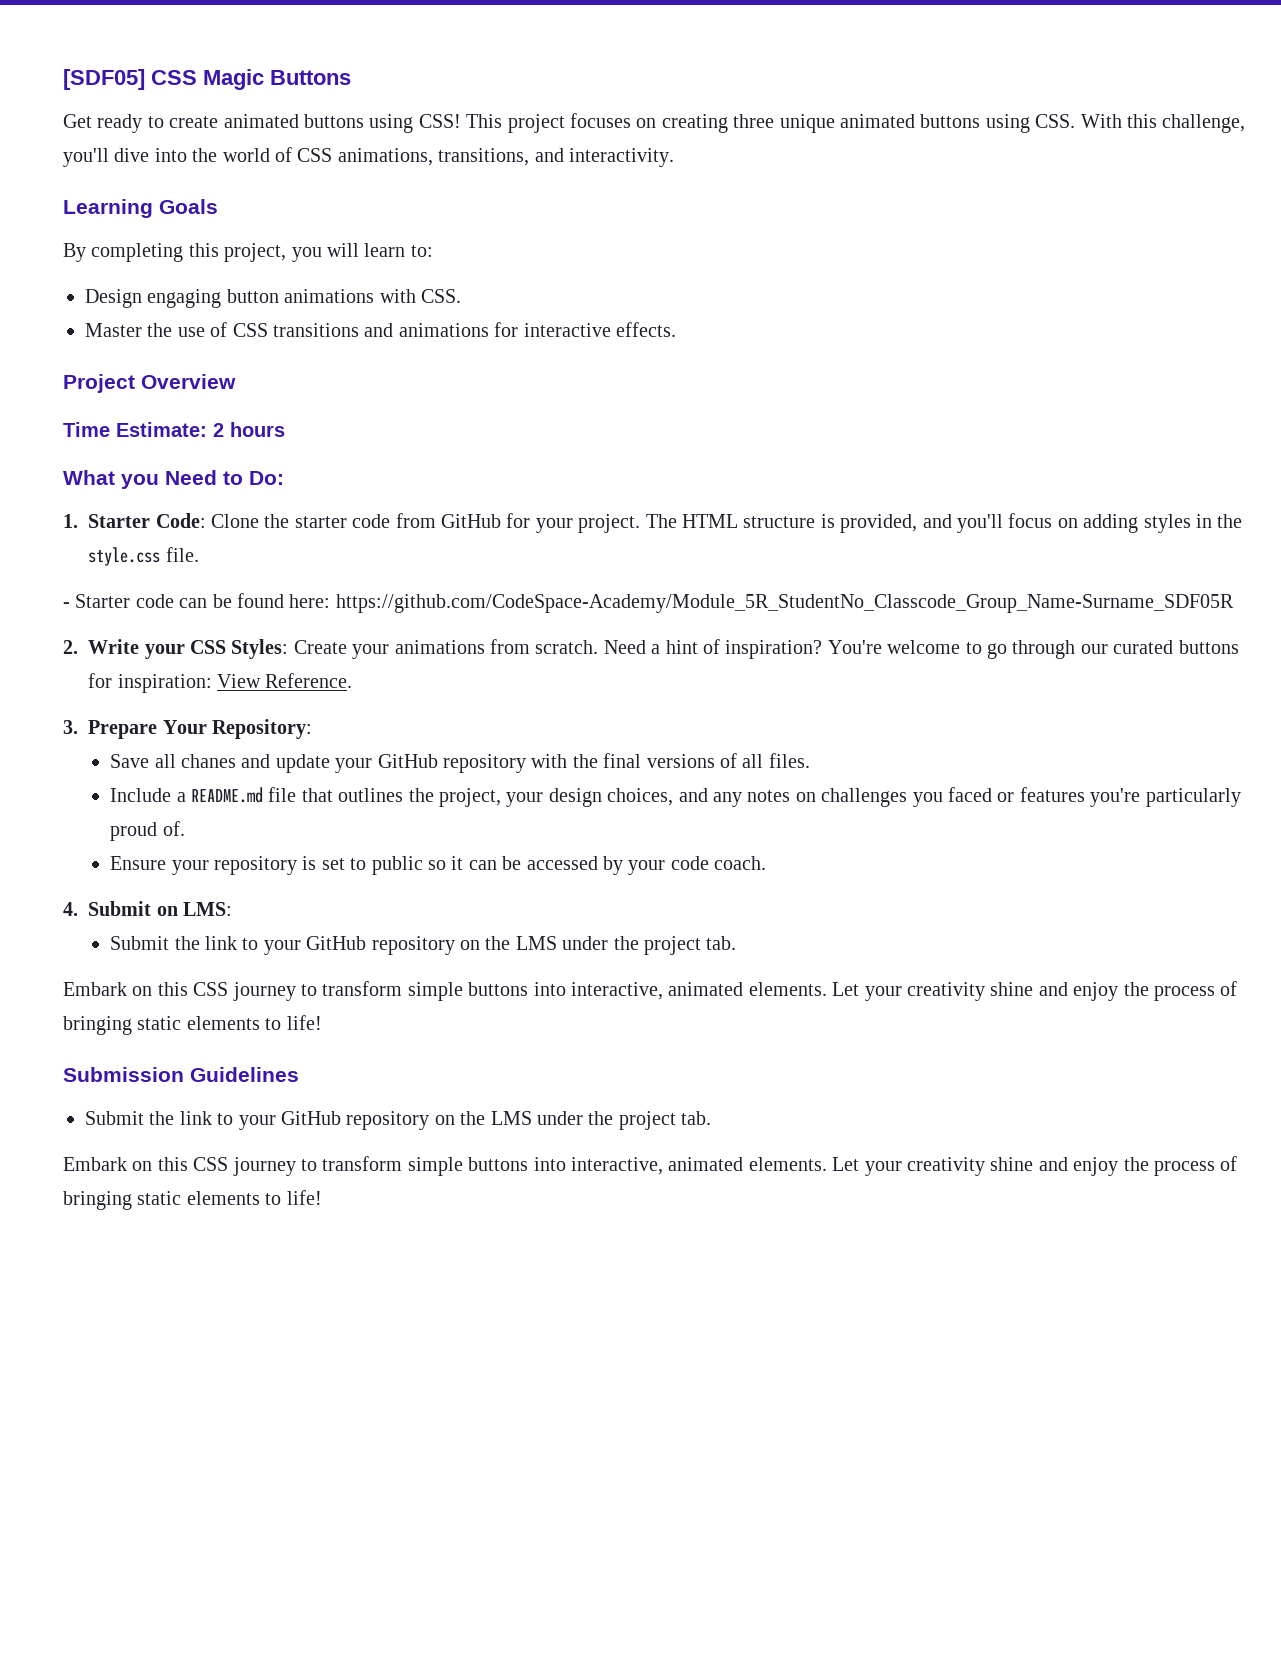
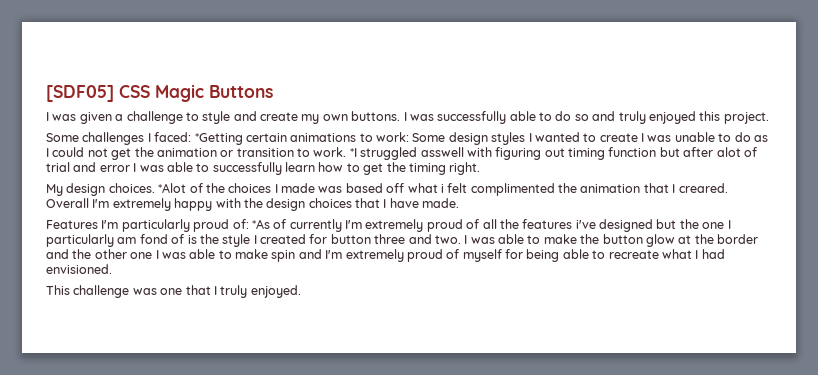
[63,113,1246,133] [63,147,674,167] [63,199,218,218] [63,243,433,262] [85,289,461,308] [85,322,676,337] [63,374,236,393] [63,422,285,437] [63,470,284,489] [63,513,1243,533] [88,547,199,566] [63,593,1234,613] [63,639,1239,659] [88,673,353,693] [63,719,312,739] [110,753,810,773] [110,787,1241,807] [110,821,185,841] [110,856,767,875] [63,901,232,916] [110,936,737,955] [63,981,1238,1001] [63,1015,322,1035] [63,1067,299,1082] [85,1111,712,1130] [63,1156,1238,1176] [63,1190,322,1210] Get ready to create animated buttons using CSS! This project focuses on creating three unique animated buttons using CSS. With this challenge, you'll dive into the world of CSS animations, transitions, and interactivity. // Learning Goals // By completing this project, you will learn to: // Design engaging button animations with CSS. // Master the use of CSS transitions and animations for interactive effects. // Project Overview // Time Estimate: 2 hours // What you Need to Do: // 1. Starter Code: Clone the starter code from GitHub for your project. The HTML structure is provided, and you'll focus on adding styles in the style.css file. // - Starter code can be found here: https://github.com/CodeSpace-Academy/Module_5R_StudentNo_Classcode_Group_Name-Surname_SDF05R // 2. Write your CSS Styles: Create your animations from scratch. Need a hint of inspiration? You're welcome to go through our curated buttons for inspiration: View Reference. // 3. Prepare Your Repository: // Save all chanes and update your GitHub repository with the final versions of all files. // Include a README.md file that outlines the project, your design choices, and any notes on challenges you faced or features you're particularly proud of. // Ensure your repository is set to public so it can be accessed by your code coach. // 4. Submit on LMS: // Submit the link to your GitHub repository on the LMS under the project tab. // Embark on this CSS journey to transform simple buttons into interactive, animated elements. Let your creativity shine and enjoy the process of bringing static elements to life! // Submission Guidelines // Submit the link to your GitHub repository on the LMS under the project tab. // Embark on this CSS journey to transform simple buttons into interactive, animated elements. Let your creativity shine and enjoy the process of bringing static elements to life! -> [46,111,769,124] [46,132,768,145] [46,147,757,160] [46,162,481,175] [46,183,728,196] [46,198,460,211] [46,219,731,232] [46,234,758,247] [46,249,725,262] [46,264,112,274] [46,285,301,298] I was given a challenge to style and create my own buttons. I was successfully able to do so and truly enjoyed this project. // Some challenges I faced: *Getting certain animations to work: Some design styles I wanted to create I was unable to do as I could not get the animation or transition to work. *I struggled asswell with figuring out timing function but after alot of trial and error I was able to successfully learn how to get the timing right. // My design choices. *Alot of the choices I made was based off what i felt complimented the animation that I creared. Overall I'm extremely happy with the design choices that I have made. // Features I'm particularly proud of: *As of currently I'm extremely proud of all the features i've designed but the one I particularly am fond of is the style I created for button three and two. I was able to make the button glow at the border and the other one I was able to make spin and I'm extremely proud of myself for being able to recreate what I had envisioned. // This challenge was one that I truly enjoyed.

